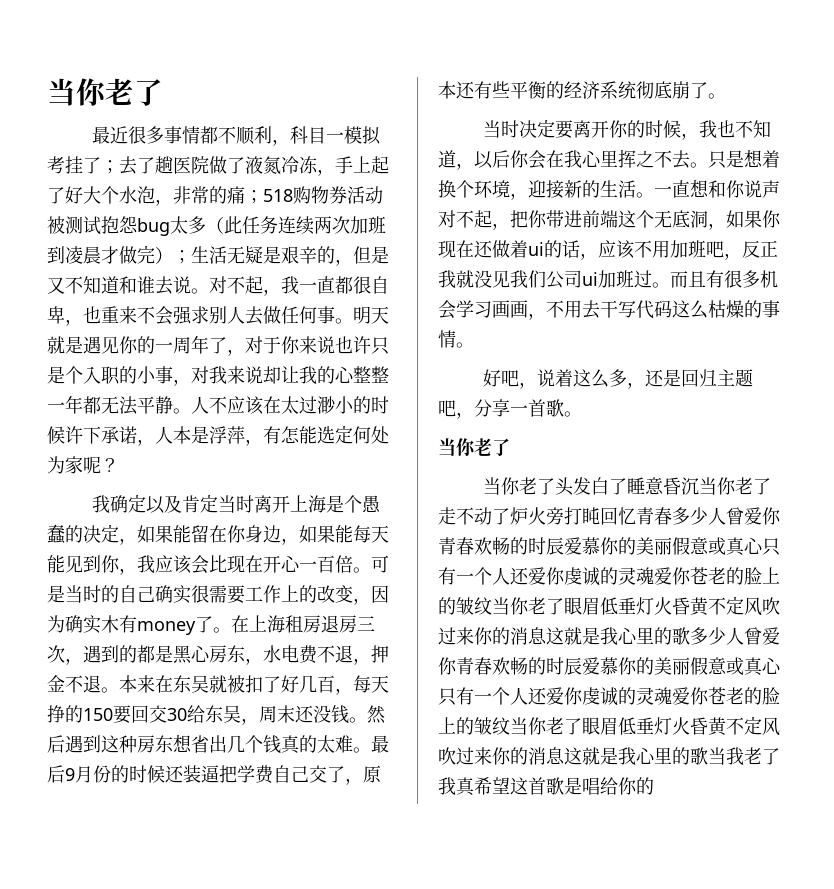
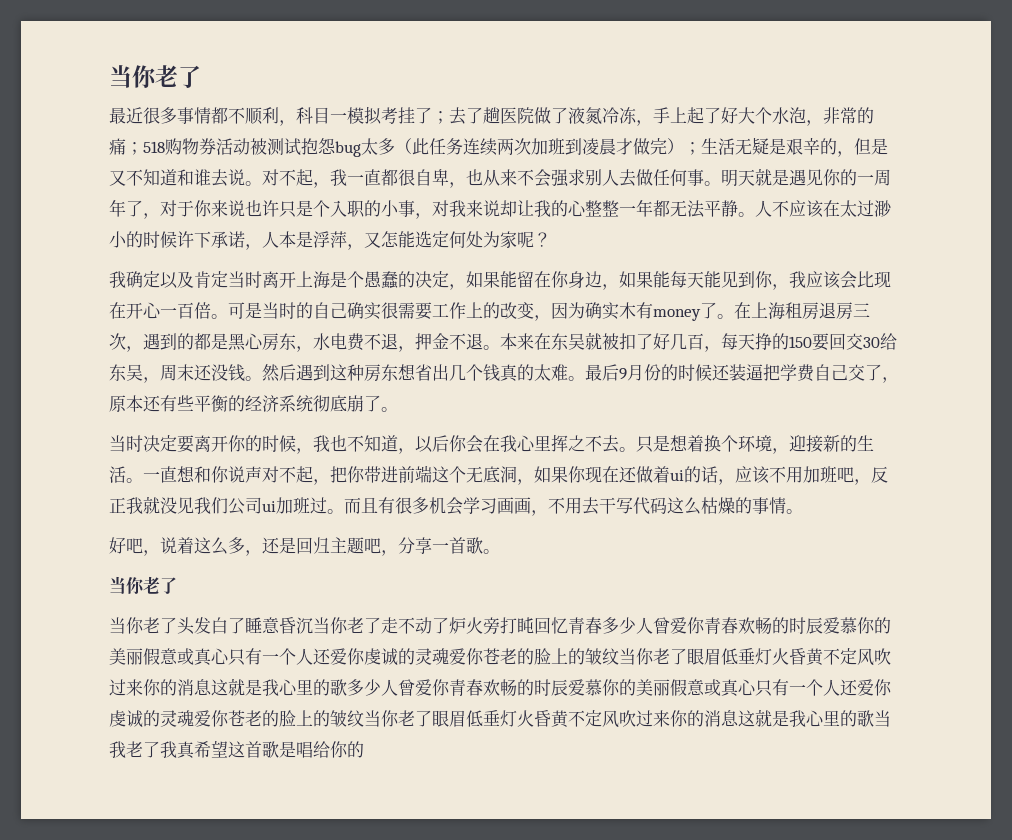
[101,306,119,323] 重 -> [483,169,500,186] 从
[263,426,281,444] 有 -> [364,232,381,248] 又

